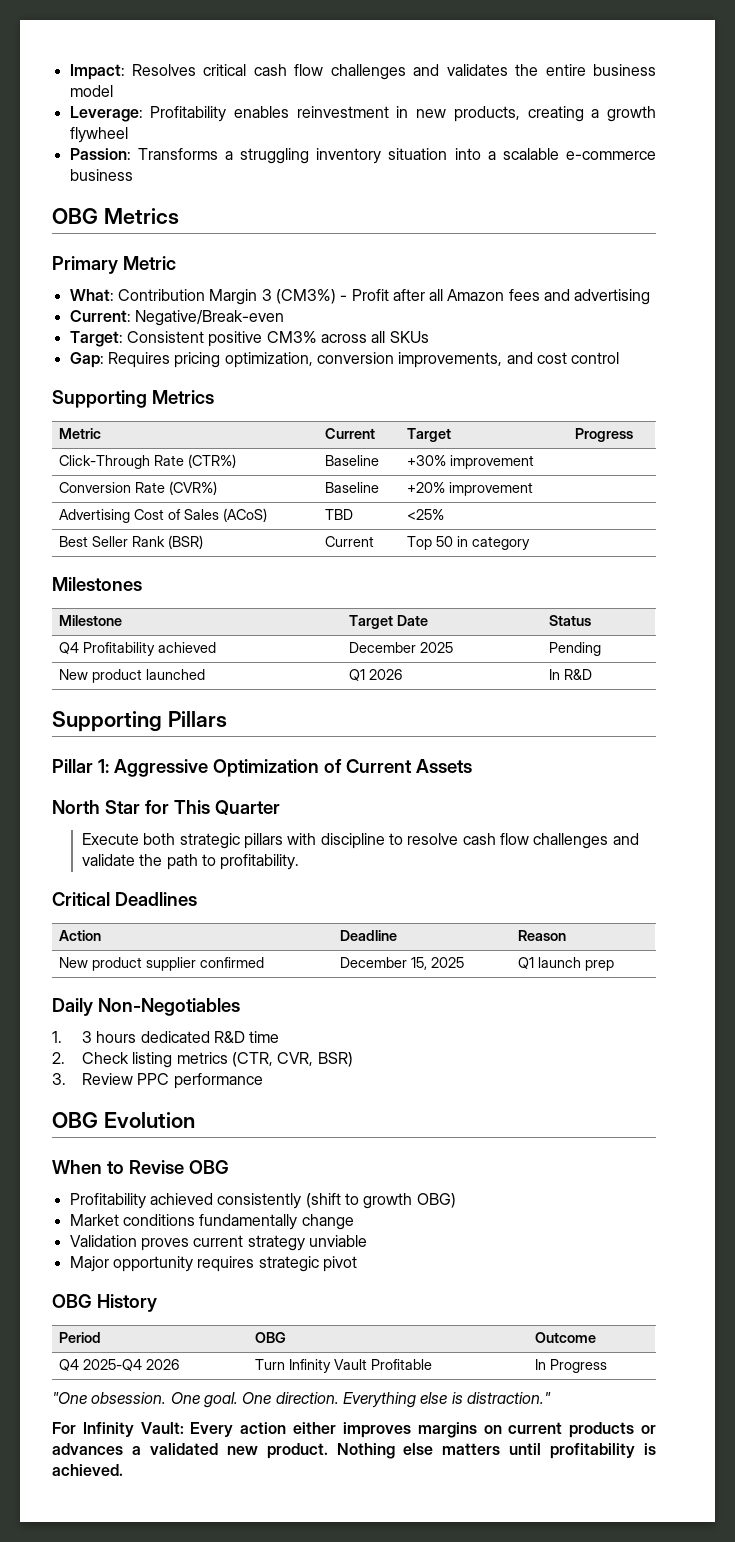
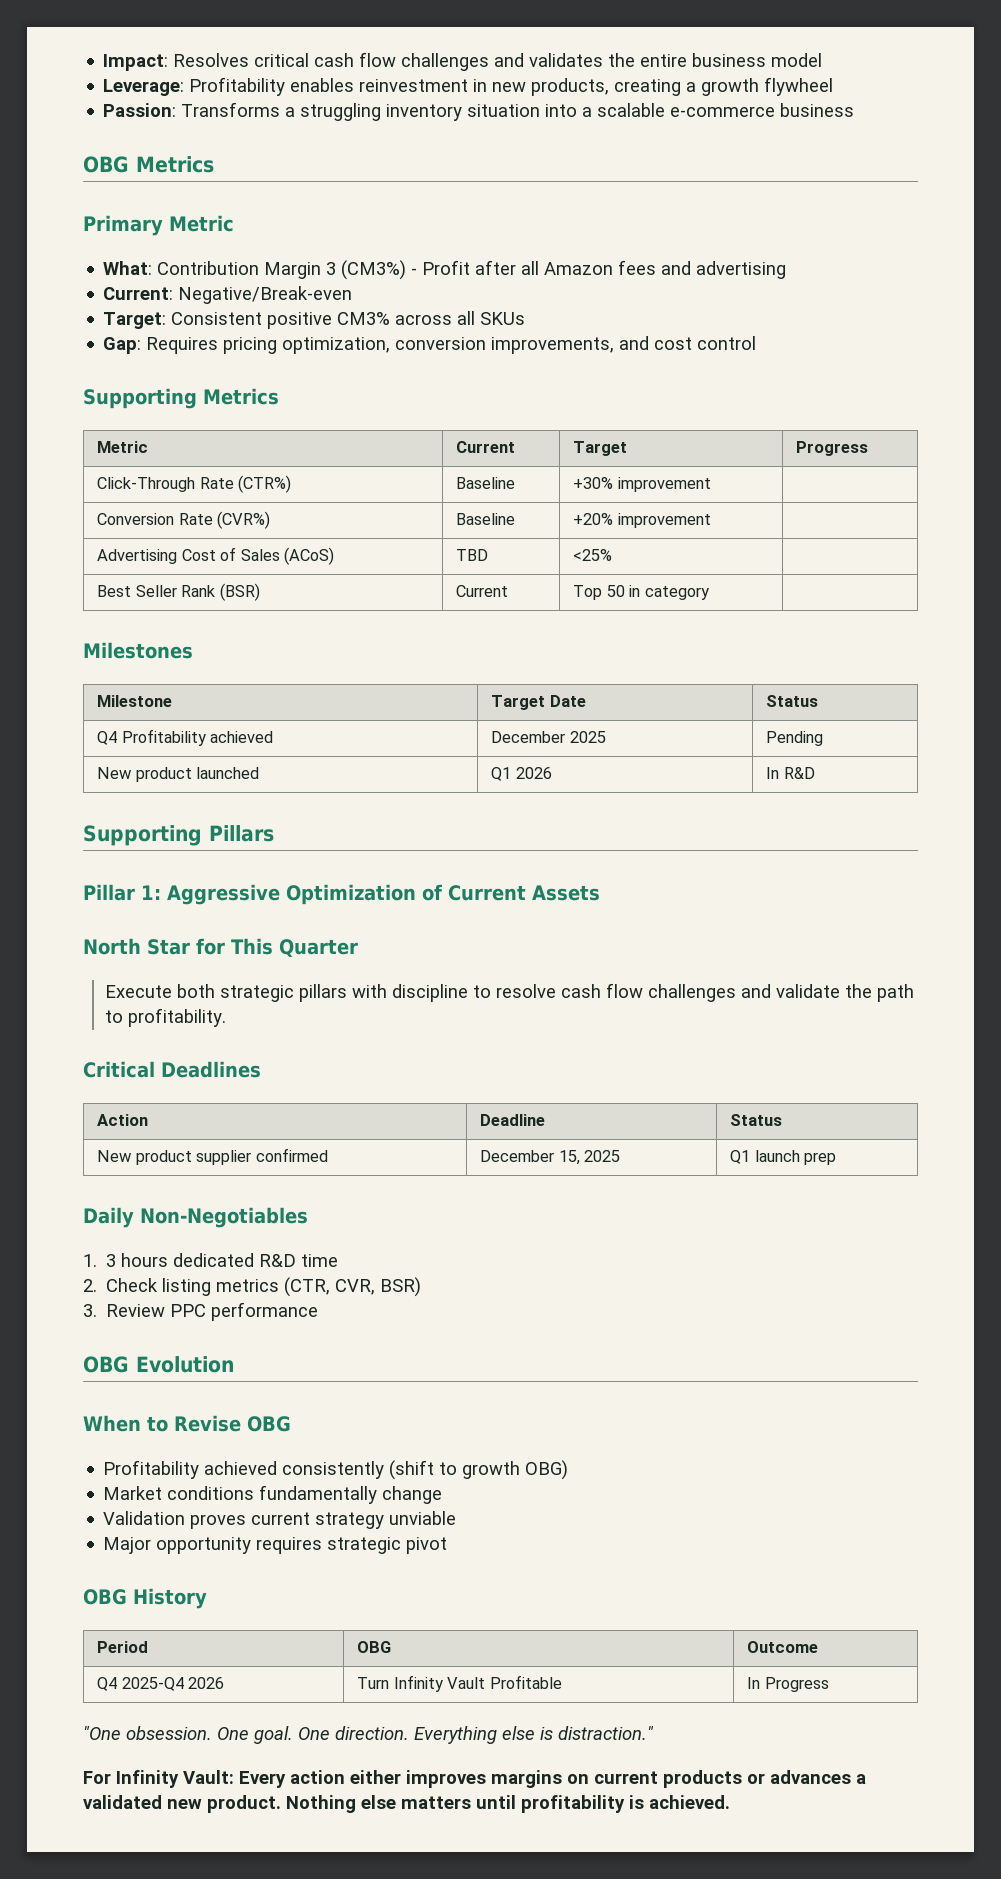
[518,930,567,941] Reason -> [730,1114,783,1126] Status

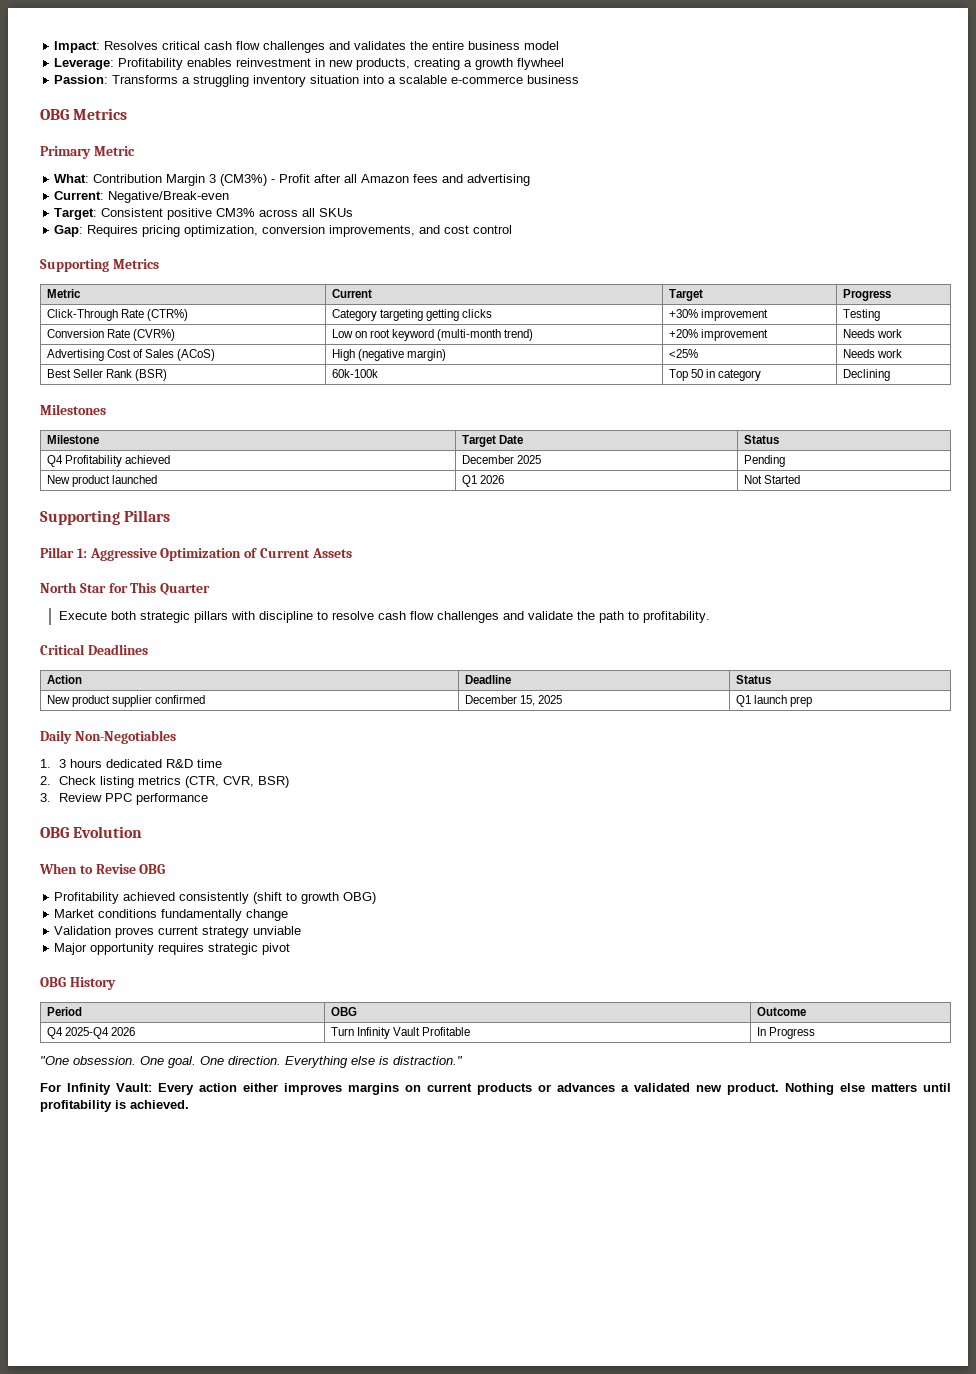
[456,477,516,489] Baseline -> [331,309,492,321] Category targeting getting clicks
(711, 484) none -> [842,309,880,321] Testing
[456,513,516,525] Baseline -> [331,329,534,341] Low on root keyword (multi-month trend)
(711, 520) none -> [842,329,902,338] Needs work
[456,549,489,561] TBD -> [331,349,446,361] High (negative margin)
(613, 555) none -> [842,349,902,358] Needs work
[456,585,509,597] Current -> [331,369,378,378] 60k-100k
(709, 593) none -> [842,369,890,381] Declining
[766,767,815,779] In R&D -> [743,475,800,484] Not Started

